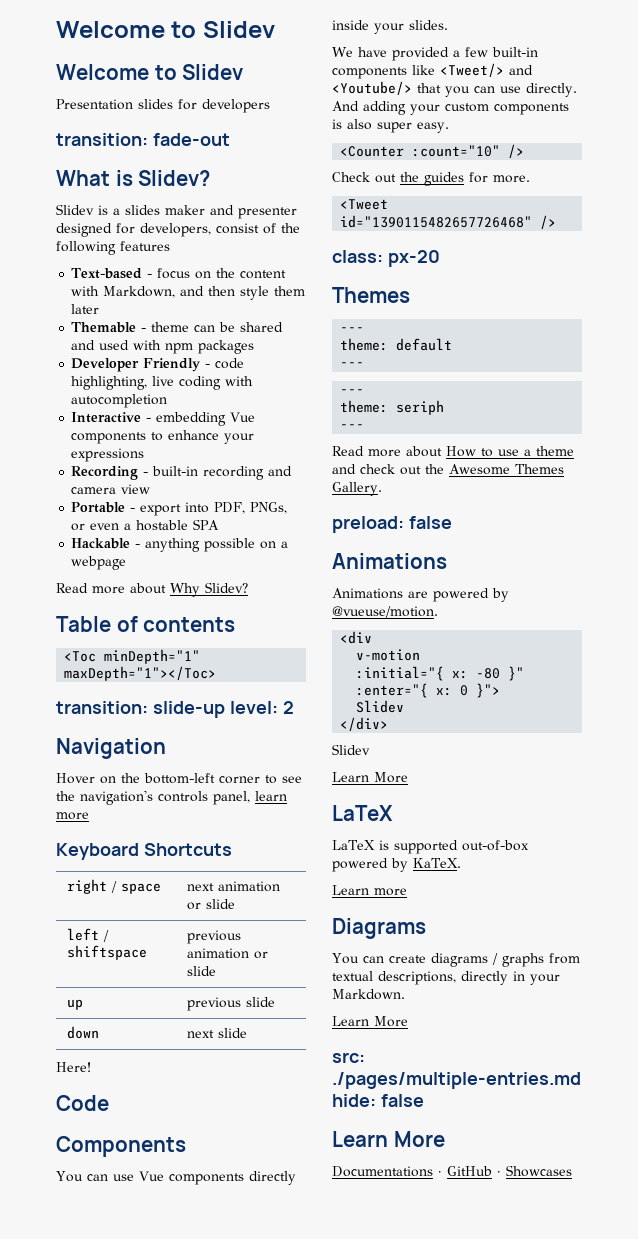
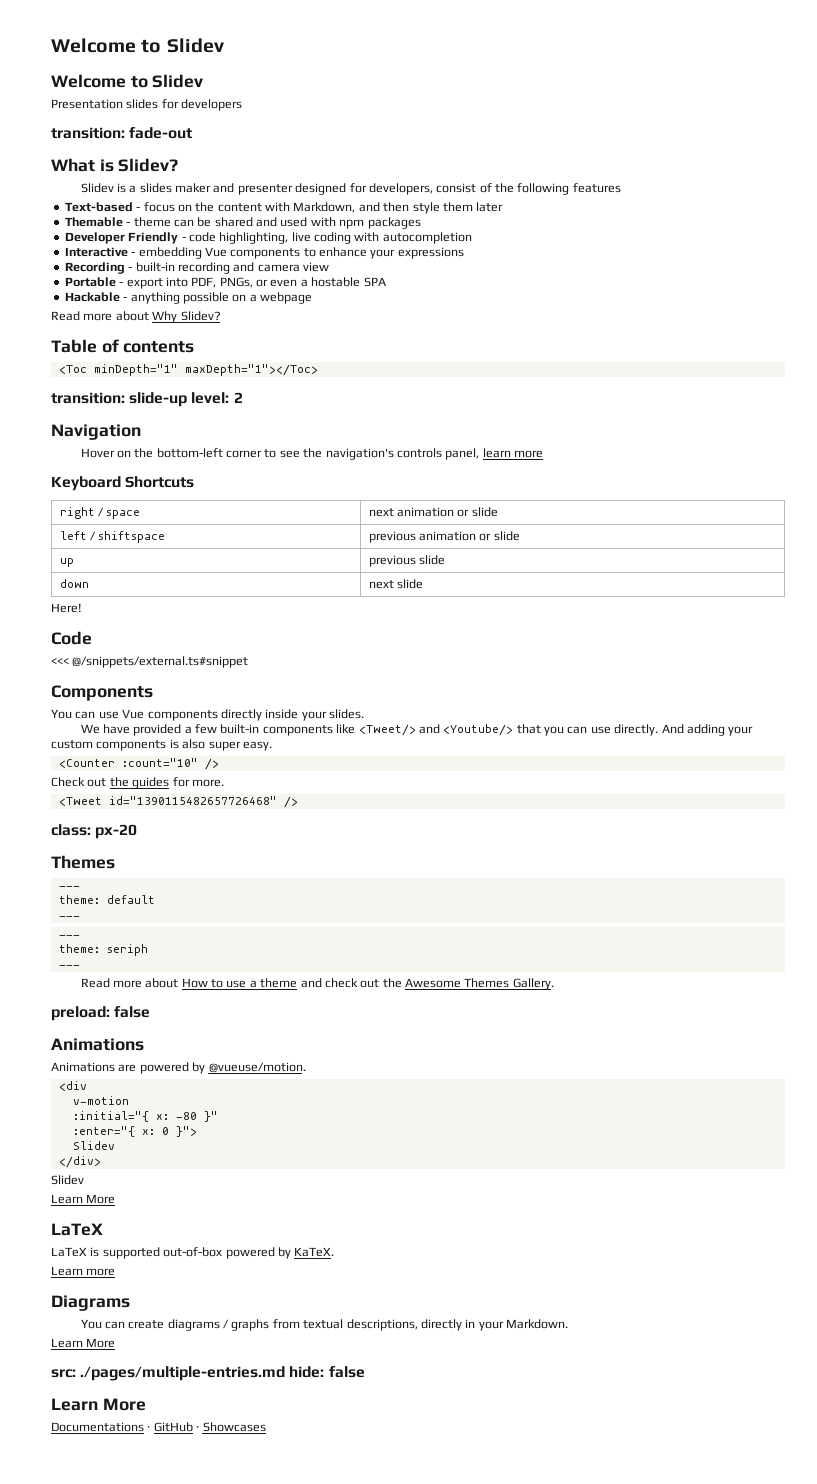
(109, 1103) none -> [51,656,249,668] // <<< @/snippets/external.ts#snippet

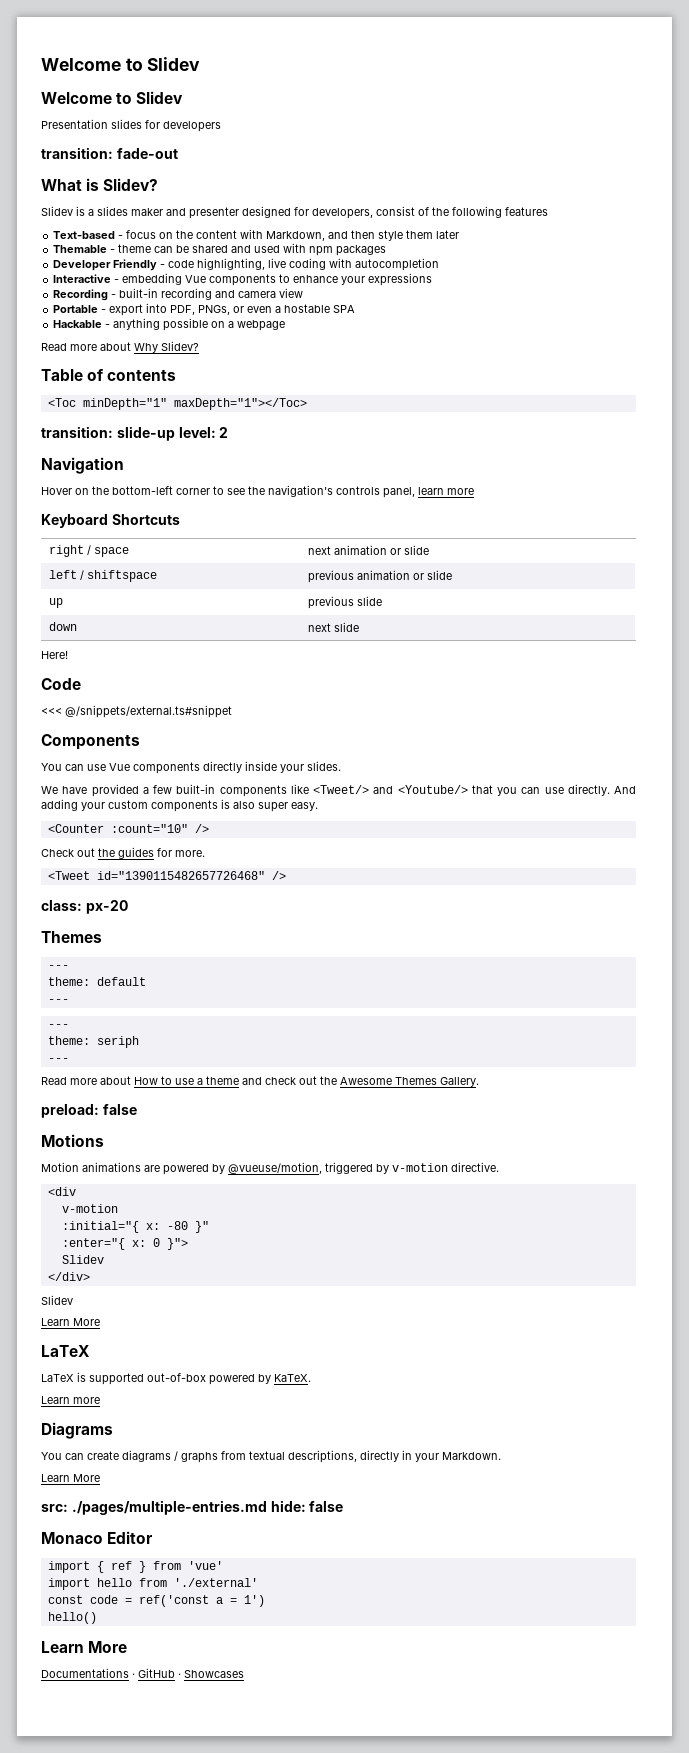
[51,1038,144,1051] [51,1062,306,1074] Animations // Animations are powered by @vueuse/motion. -> [41,1134,104,1147] [41,1162,499,1175] Motions // Motion animations are powered by @vueuse/motion, triggered by v-motion directive.
(365, 1372) none -> [41,1531,154,1544] [47,1561,223,1573] [47,1578,258,1590] [47,1595,265,1607] [47,1612,97,1624] // Monaco Editor // import { ref } from 'vue' // import hello from './external' // const code = ref('const a = 1') // hello()

